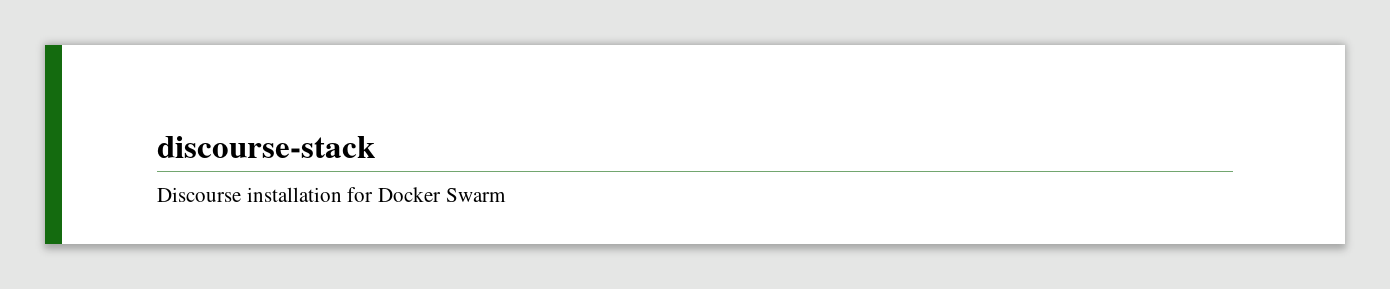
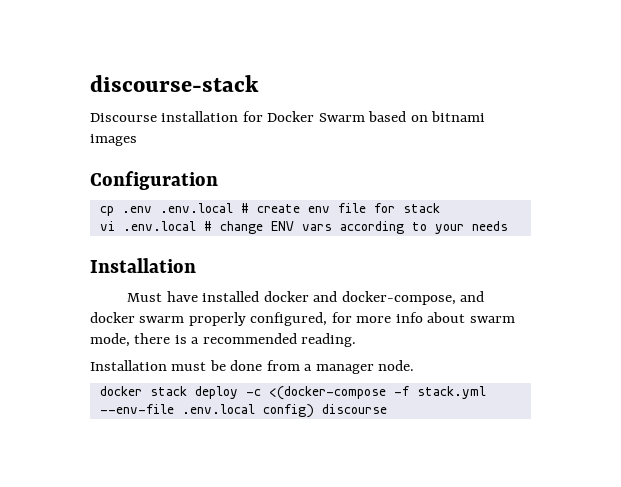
(506, 195) none -> [368,111,486,122] [90,134,137,146] [90,171,218,190] [99,203,440,216] [99,221,508,234] [90,258,196,273] [127,291,485,305] [90,312,515,326] [90,333,357,347] [90,360,415,374] [99,386,486,400] [99,404,387,418] based on bitnami images // Configuration // cp .env .env.local # create env file for stack // vi .env.local # change ENV vars according to your needs // Installation // Must have installed docker and docker-compose, and docker swarm properly configured, for more info about swarm mode, there is a recommended reading. // Installation must be done from a manager node. // docker stack deploy -c <(docker-compose -f stack.yml --env-file .env.local config) discourse

